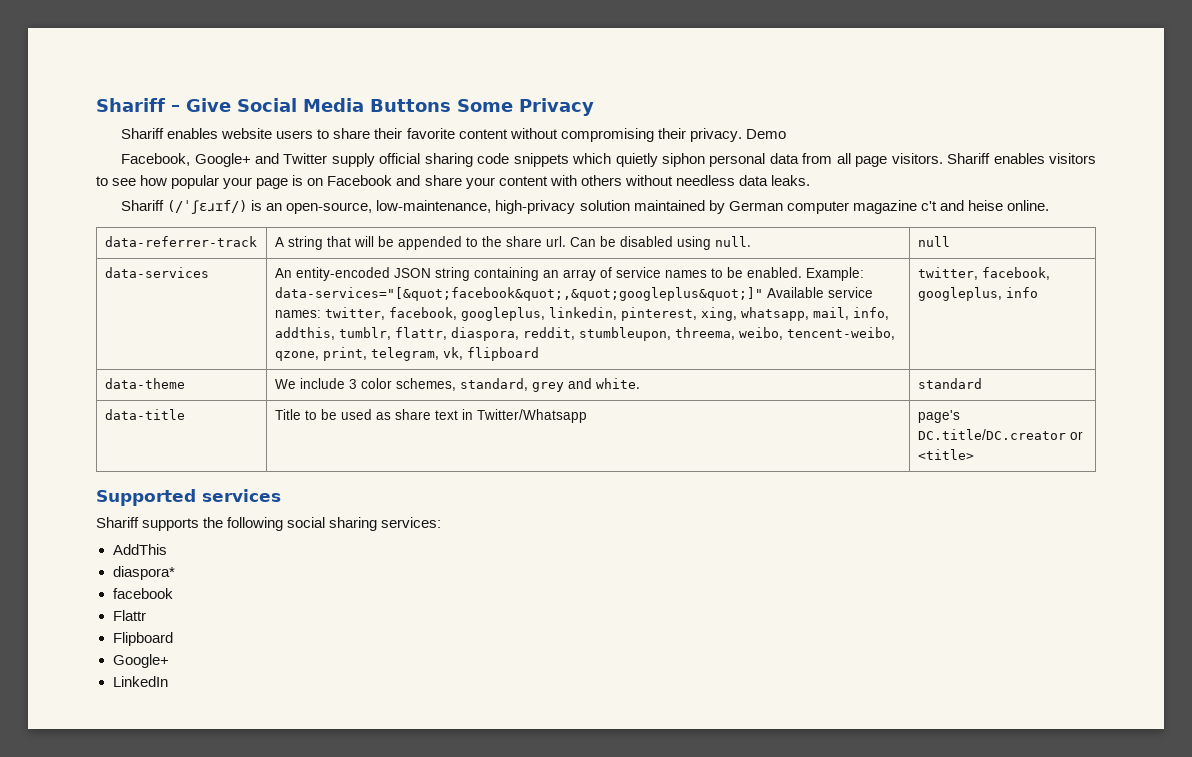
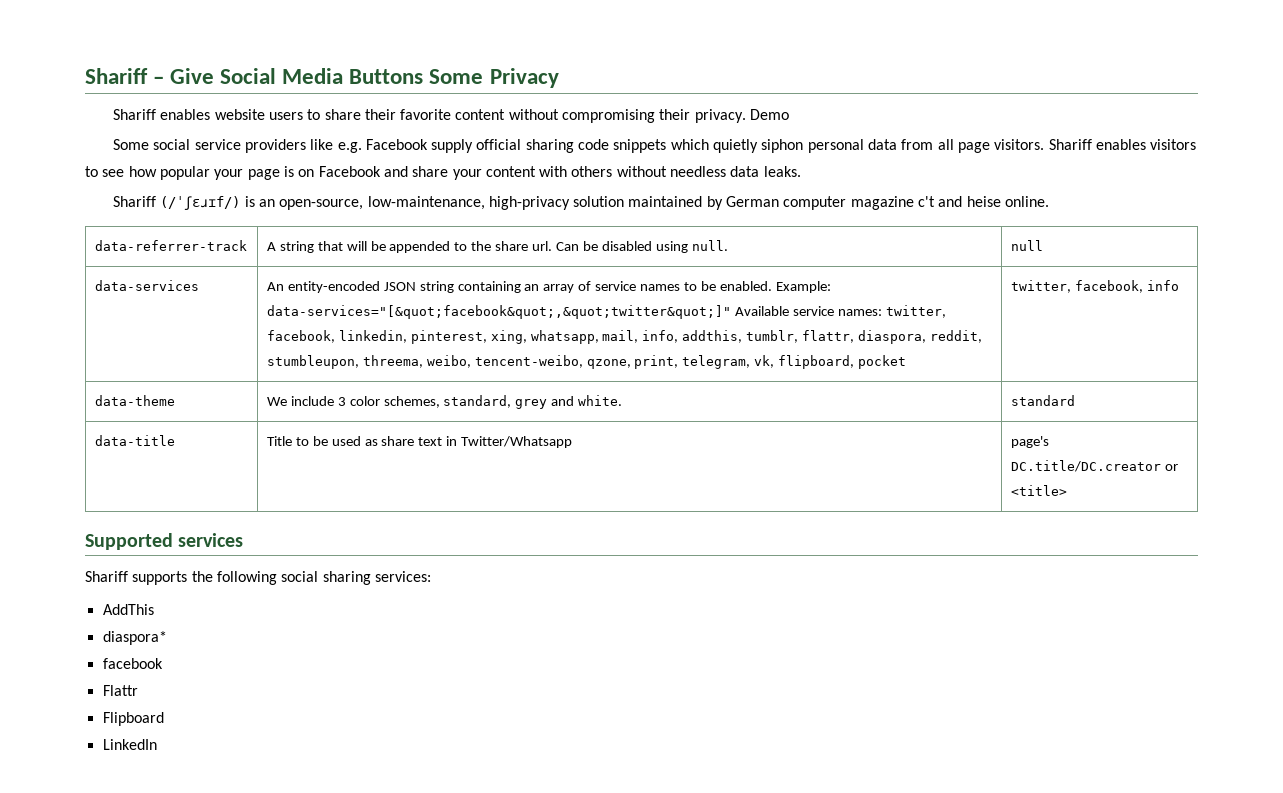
[121,153,328,167] Facebook, Google+ and Twitter -> [112,139,428,153] Some social service providers like e.g. Facebook
[274,287,763,301] data-services="[&quot;facebook&quot;,&quot;googleplus&quot;]" -> [266,305,731,319] data-services="[&quot;facebook&quot;,&quot;twitter&quot;]"
[460,307,545,321] googleplus, -> (335, 336) none
[466,347,539,361] [917,267,1050,280] [917,287,1002,301] flipboard | twitter, facebook, googleplus, -> [778,355,907,369] [1010,280,1143,293] flipboard, pocket | twitter, facebook,
[112,654,169,668] // Google+ -> (164, 719) none

